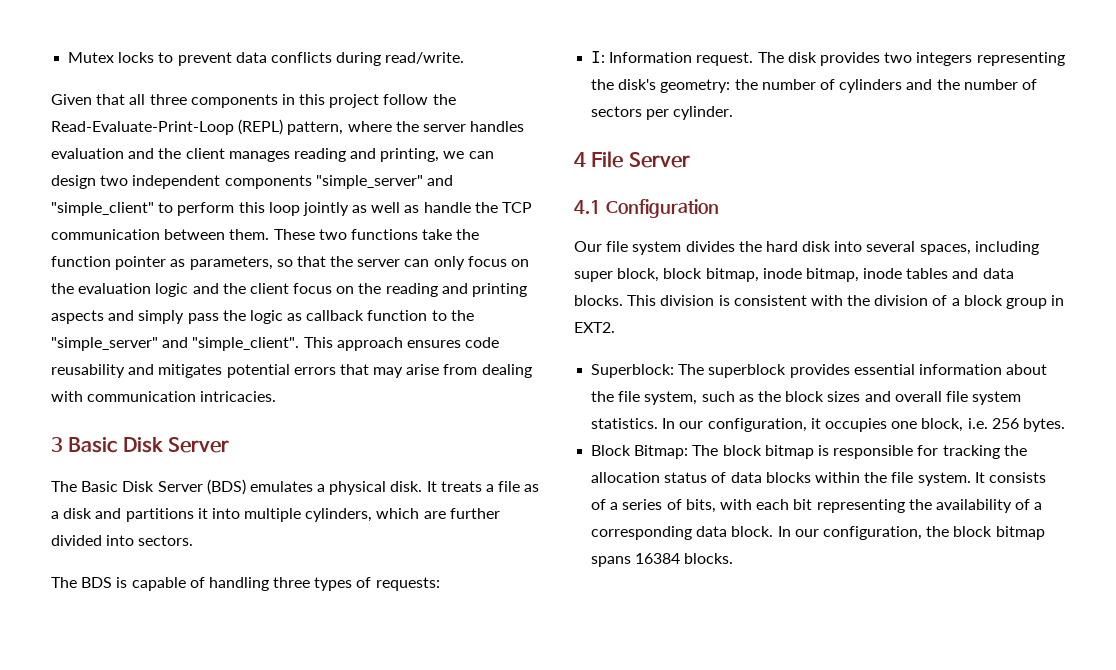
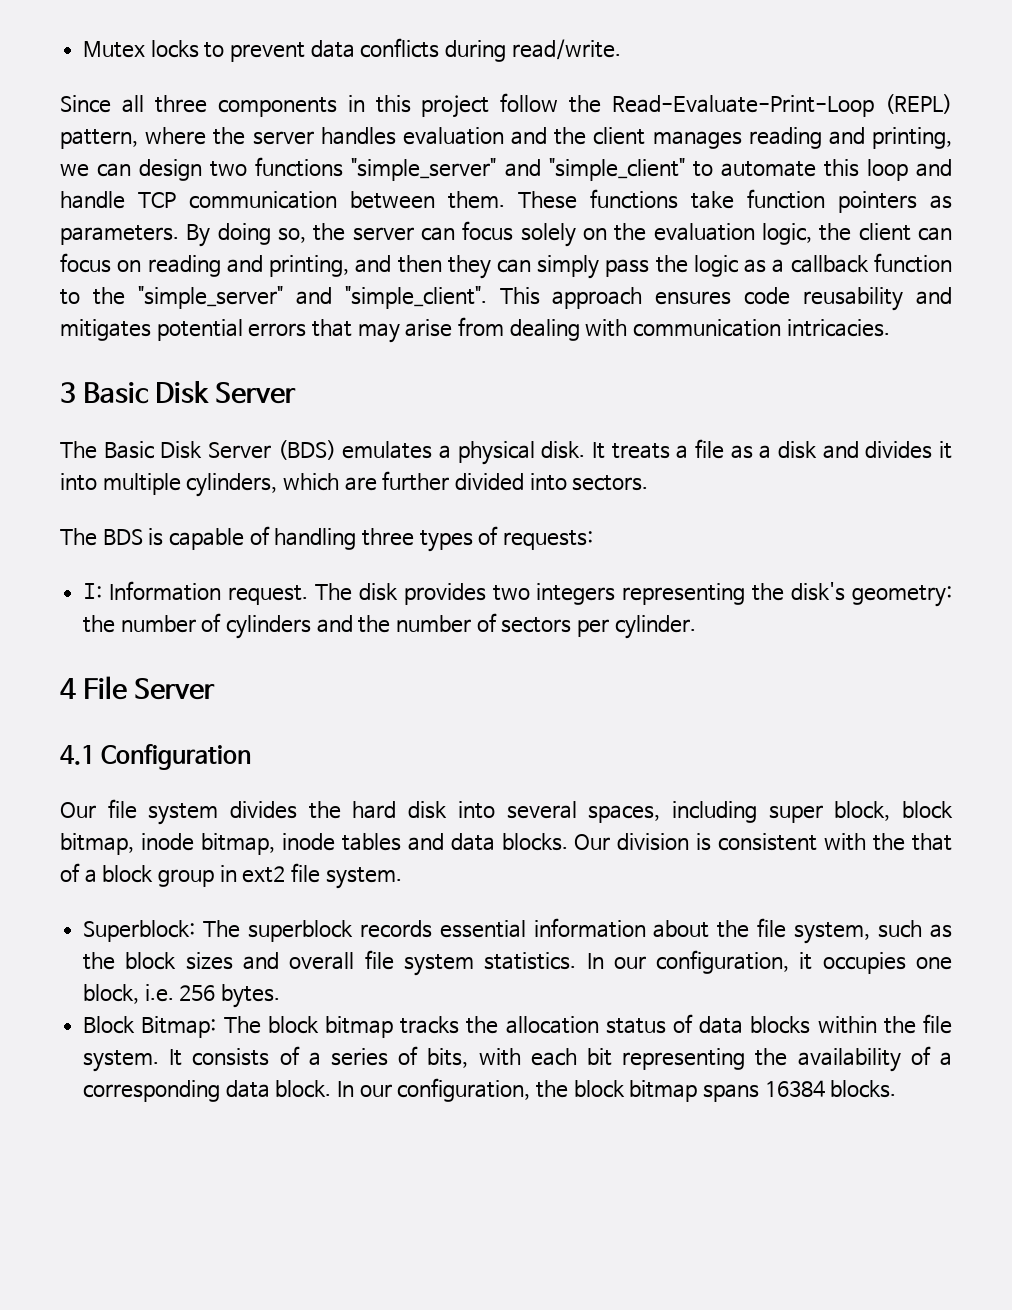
[51,94,126,105] Given that -> [60,95,111,113] Since
[132,175,312,189] independent components -> [255,157,344,177] functions
[177,202,235,216] perform -> [720,161,816,177] automate
[302,202,498,216] jointly as well as handle the -> [916,159,953,177] [60,191,125,209] and handle
[318,229,347,240] two -> (577, 200) none
[456,229,480,240] [51,256,326,270] the function pointer as parameters, so that -> [747,189,953,213] [60,223,306,247] function pointers as parameters. By doing so,
[433,256,507,270] only focus -> [462,221,576,247] focus solely
[155,283,528,297] [51,310,135,324] logic and the client focus on the reading and printing aspects and -> [761,223,953,245] [60,253,532,279] logic, the client can focus on reading and printing, and then they can
(303, 317) none -> [772,259,785,273] a
[125,508,194,522] partitions -> [865,441,933,459] divides
[627,295,657,306] This -> [574,834,611,850] Our
[874,295,929,306] division -> [912,833,953,851] that
[574,322,615,333] EXT2. -> [242,863,402,889] ext2 file system.
[789,364,850,378] provides -> [359,920,432,938] records
[817,445,1000,459] is responsible for tracking -> [400,1016,460,1034] tracks

